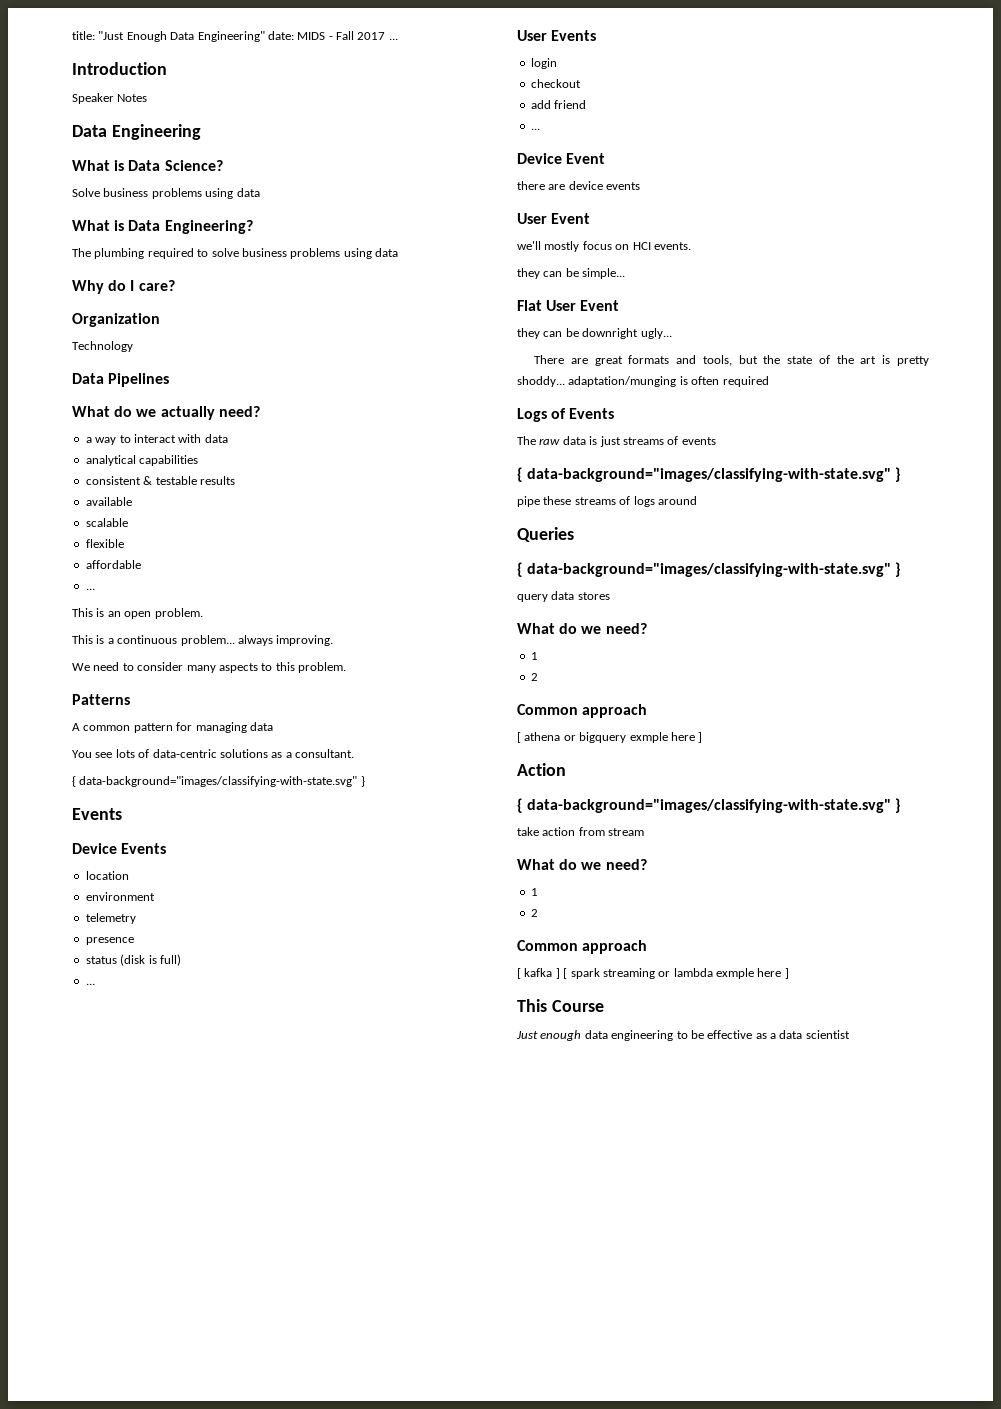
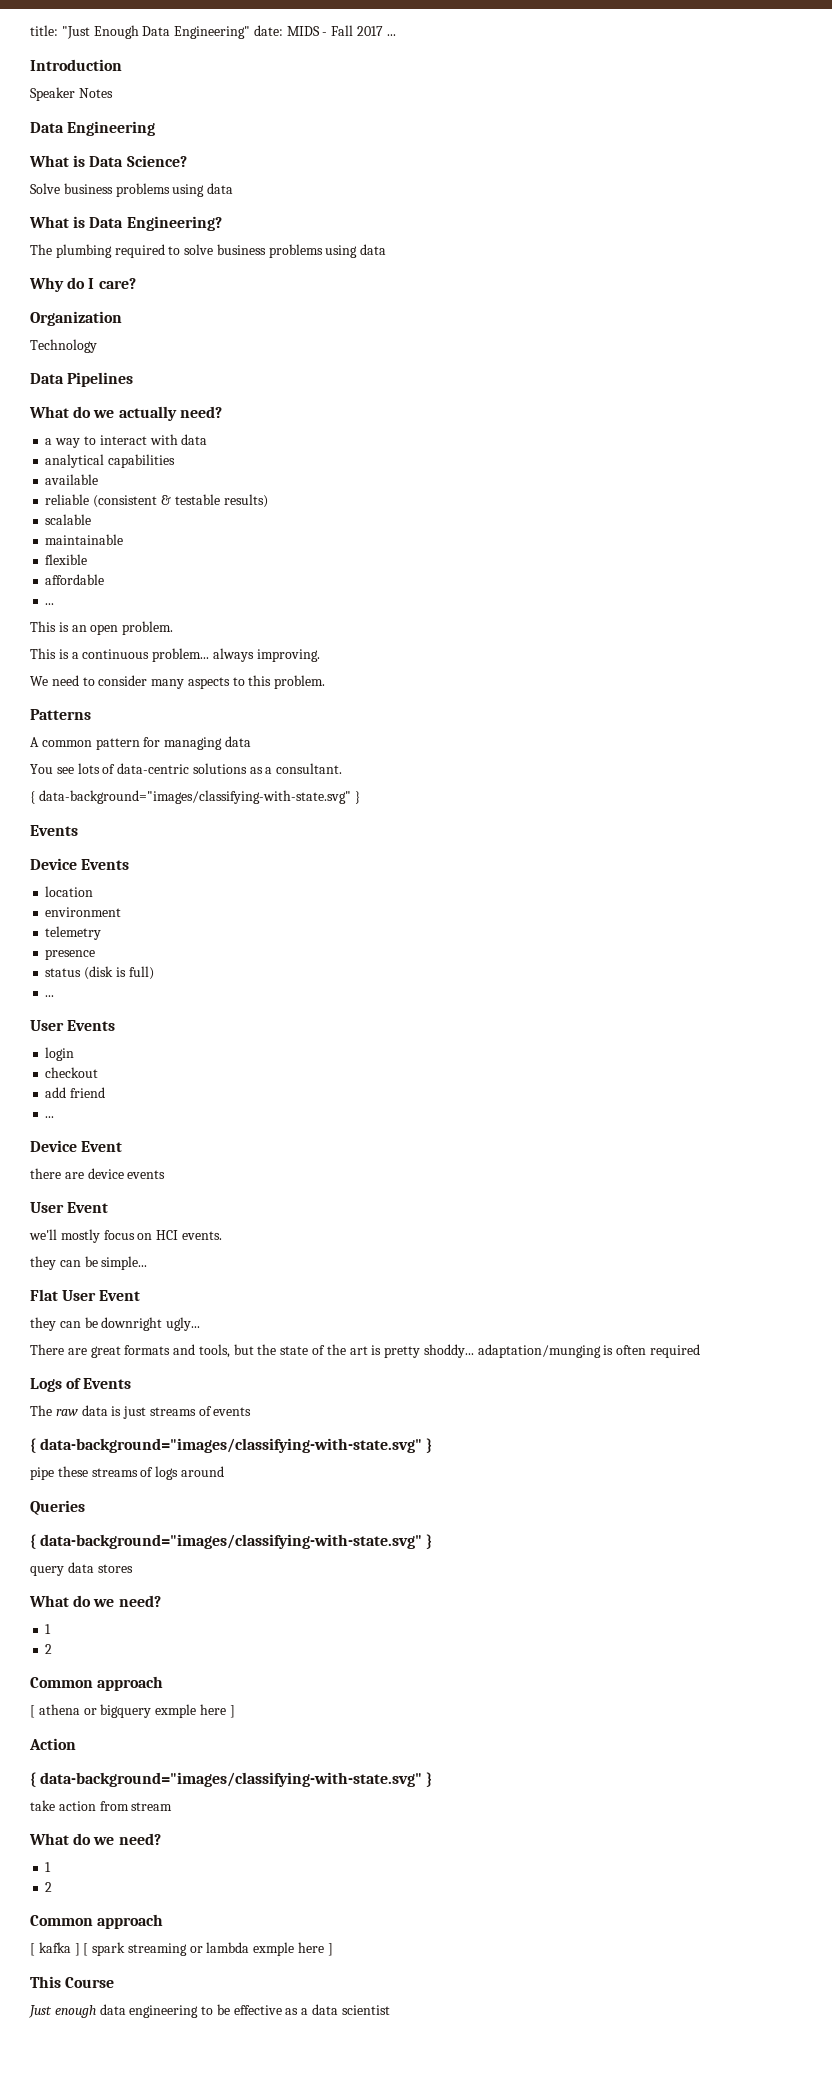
[85,476,235,485] [85,497,132,506] consistent & testable results // available -> [45,474,99,485] [45,494,268,508] available // reliable (consistent & testable results)
(128, 522) none -> [45,534,124,545] // maintainable

